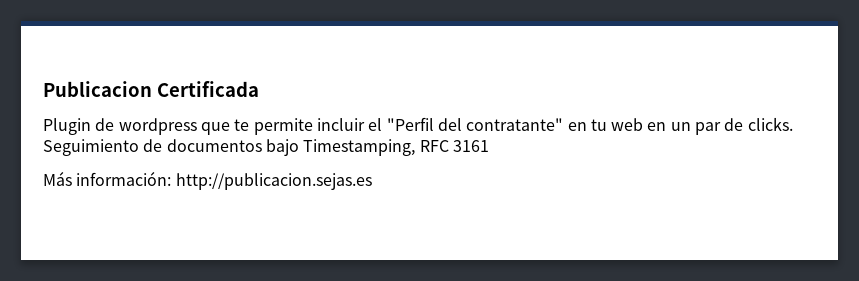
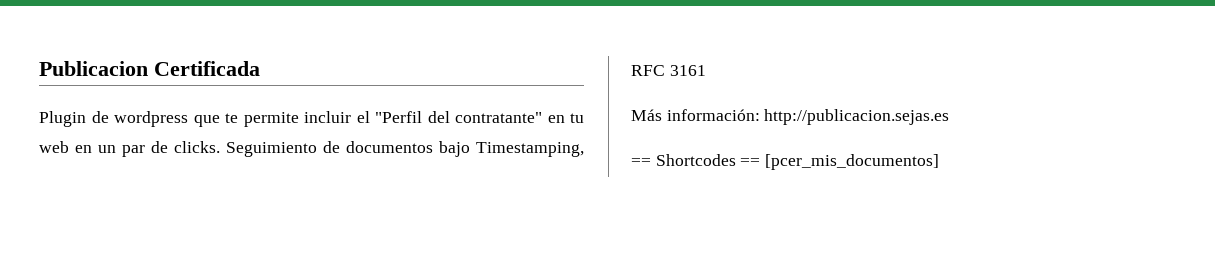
(372, 181) none -> [631,154,940,170] // == Shortcodes == [pcer_mis_documentos]

